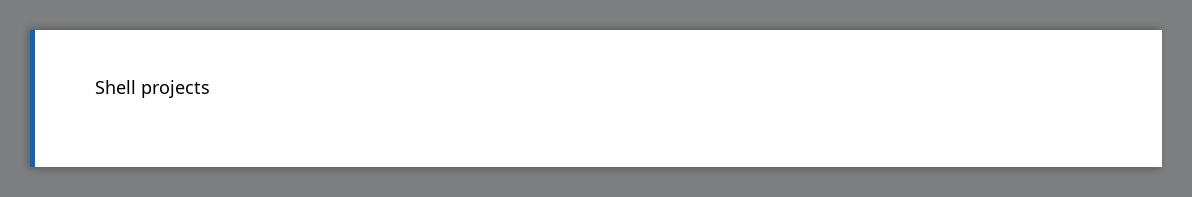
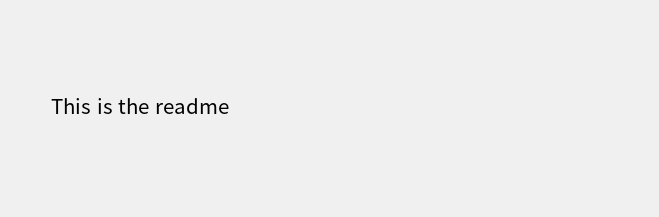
[95,80,210,98] Shell projects -> [51,98,229,114] This is the readme

